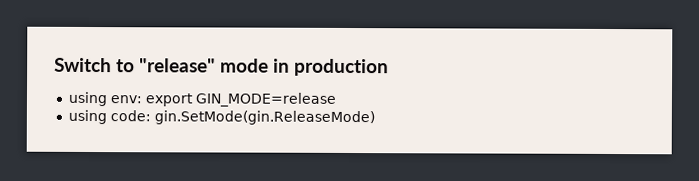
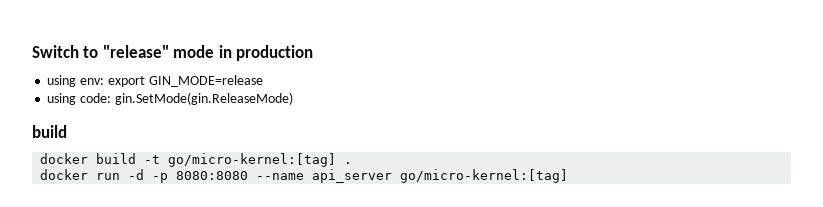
(375, 118) none -> [32,125,67,138] [40,153,353,167] [40,169,569,183] // build // docker build -t go/micro-kernel:[tag] . // docker run -d -p 8080:8080 --name api_server go/micro-kernel:[tag]

